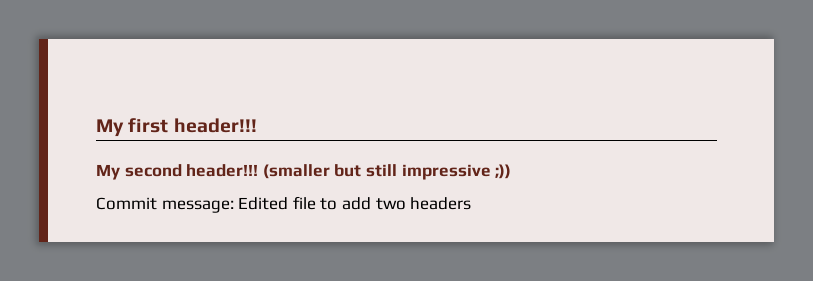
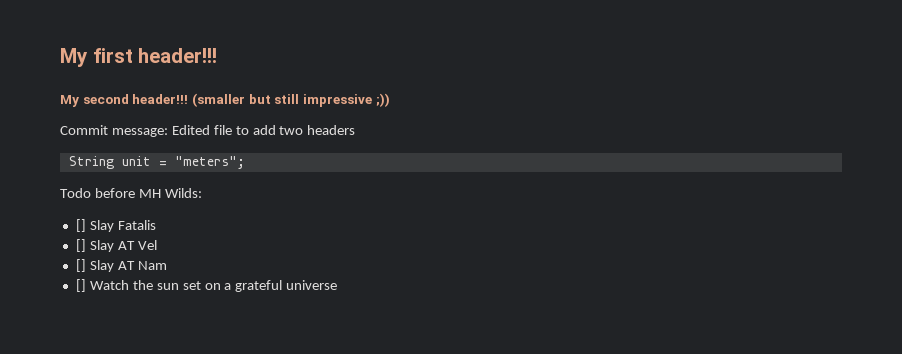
(472, 203) none -> [68,156,245,169] [60,188,202,198] [75,219,156,232] [75,239,157,252] [75,259,167,272] [75,279,338,292] // String unit = "meters"; // Todo before MH Wilds: // [] Slay Fatalis // [] Slay AT Vel // [] Slay AT Nam // [] Watch the sun set on a grateful universe

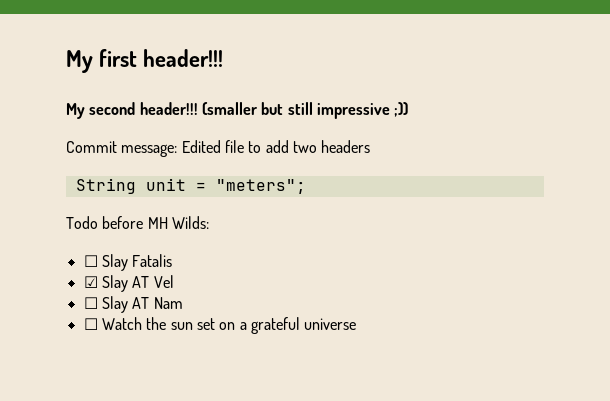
[75,219,86,232] [] -> [83,255,98,267] ☐
[75,239,86,252] [] -> [83,276,98,288] ☑
[75,259,86,272] [] -> [83,297,98,309] ☐
[75,279,86,292] [] -> [83,318,98,330] ☐

